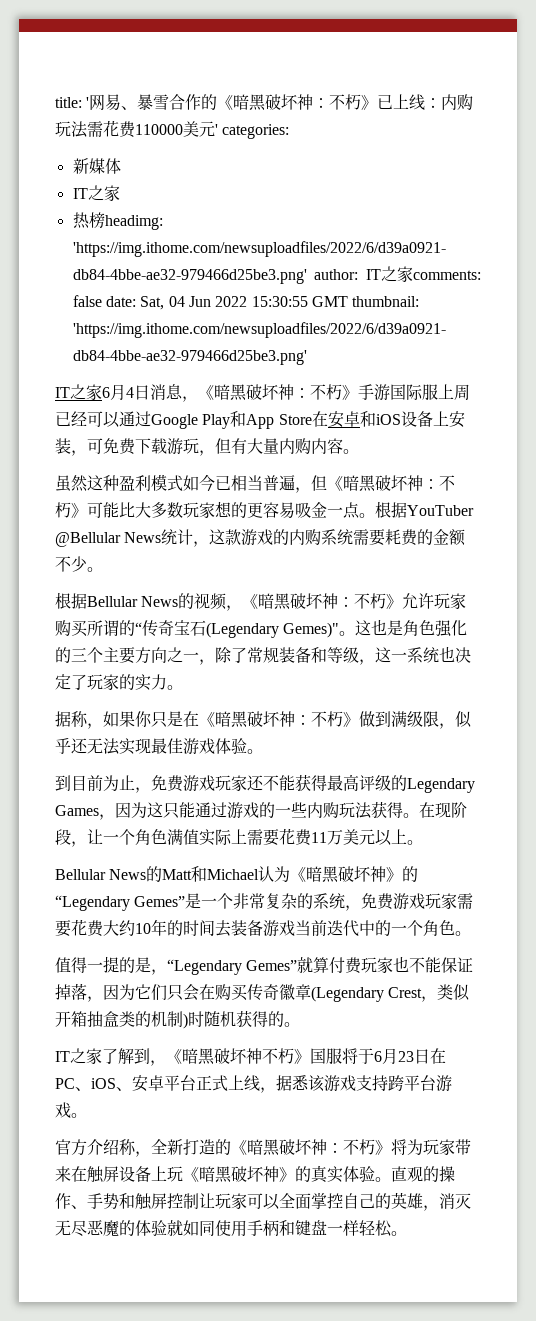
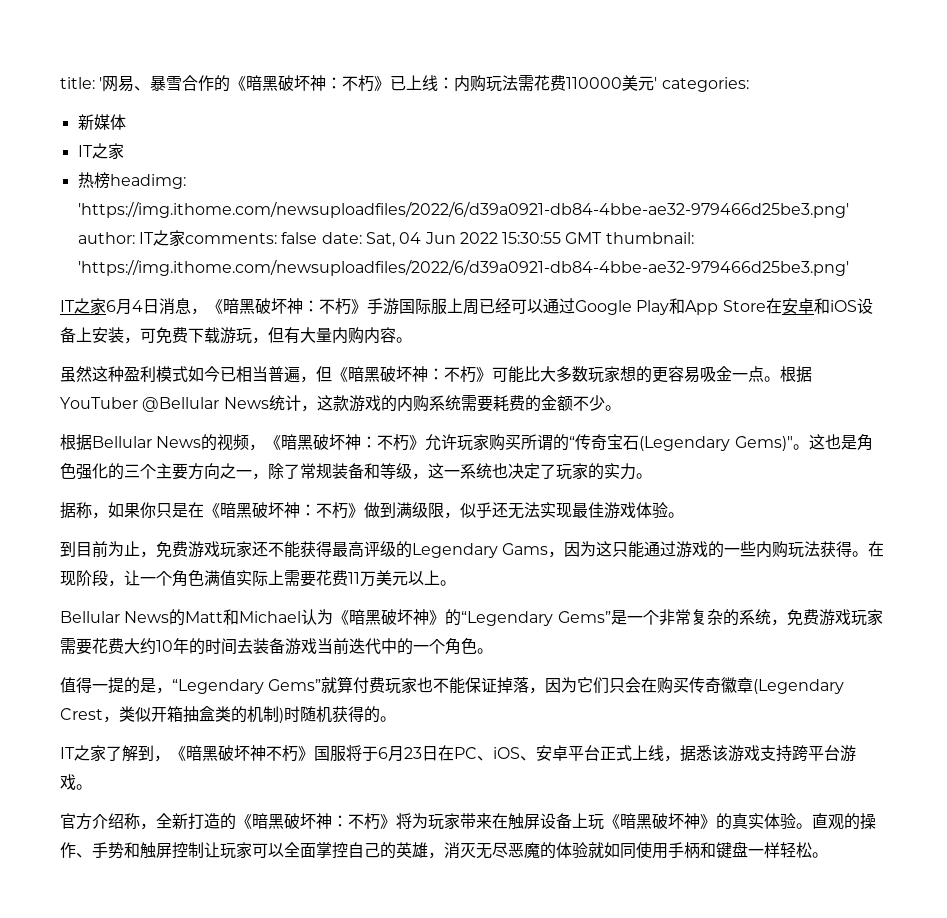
[283,622,340,638] Gemes)" -> [734,436,793,451] Gems)"
[55,805,99,816] Games -> [502,543,549,555] Gams
[134,896,186,907] Gemes” -> [557,611,611,623] Gems”
[246,960,298,971] Gemes” -> [268,679,322,691] Gems”

